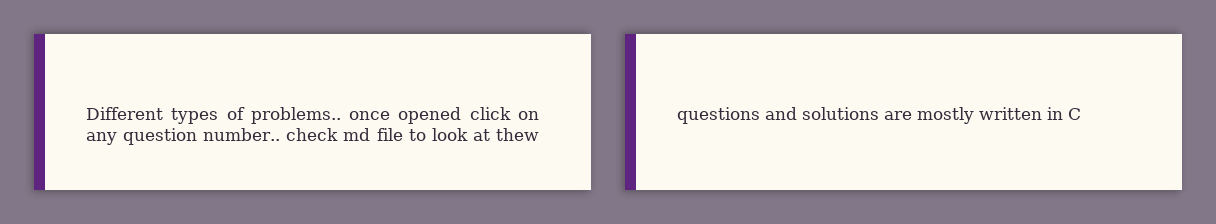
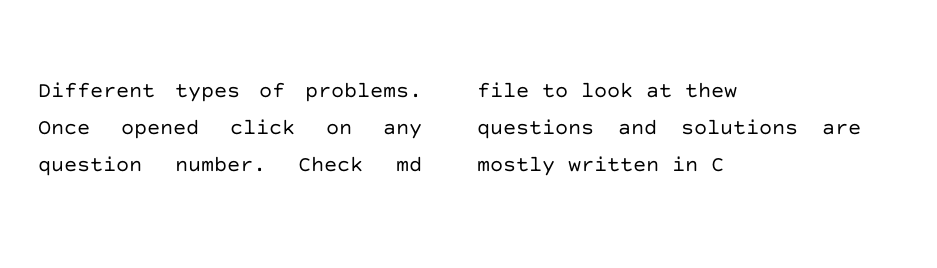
[250,107,391,124] problems.. once -> [305,82,422,102] [38,121,90,135] problems. Once
[203,128,339,141] number.. check -> [174,156,364,172] number. Check

